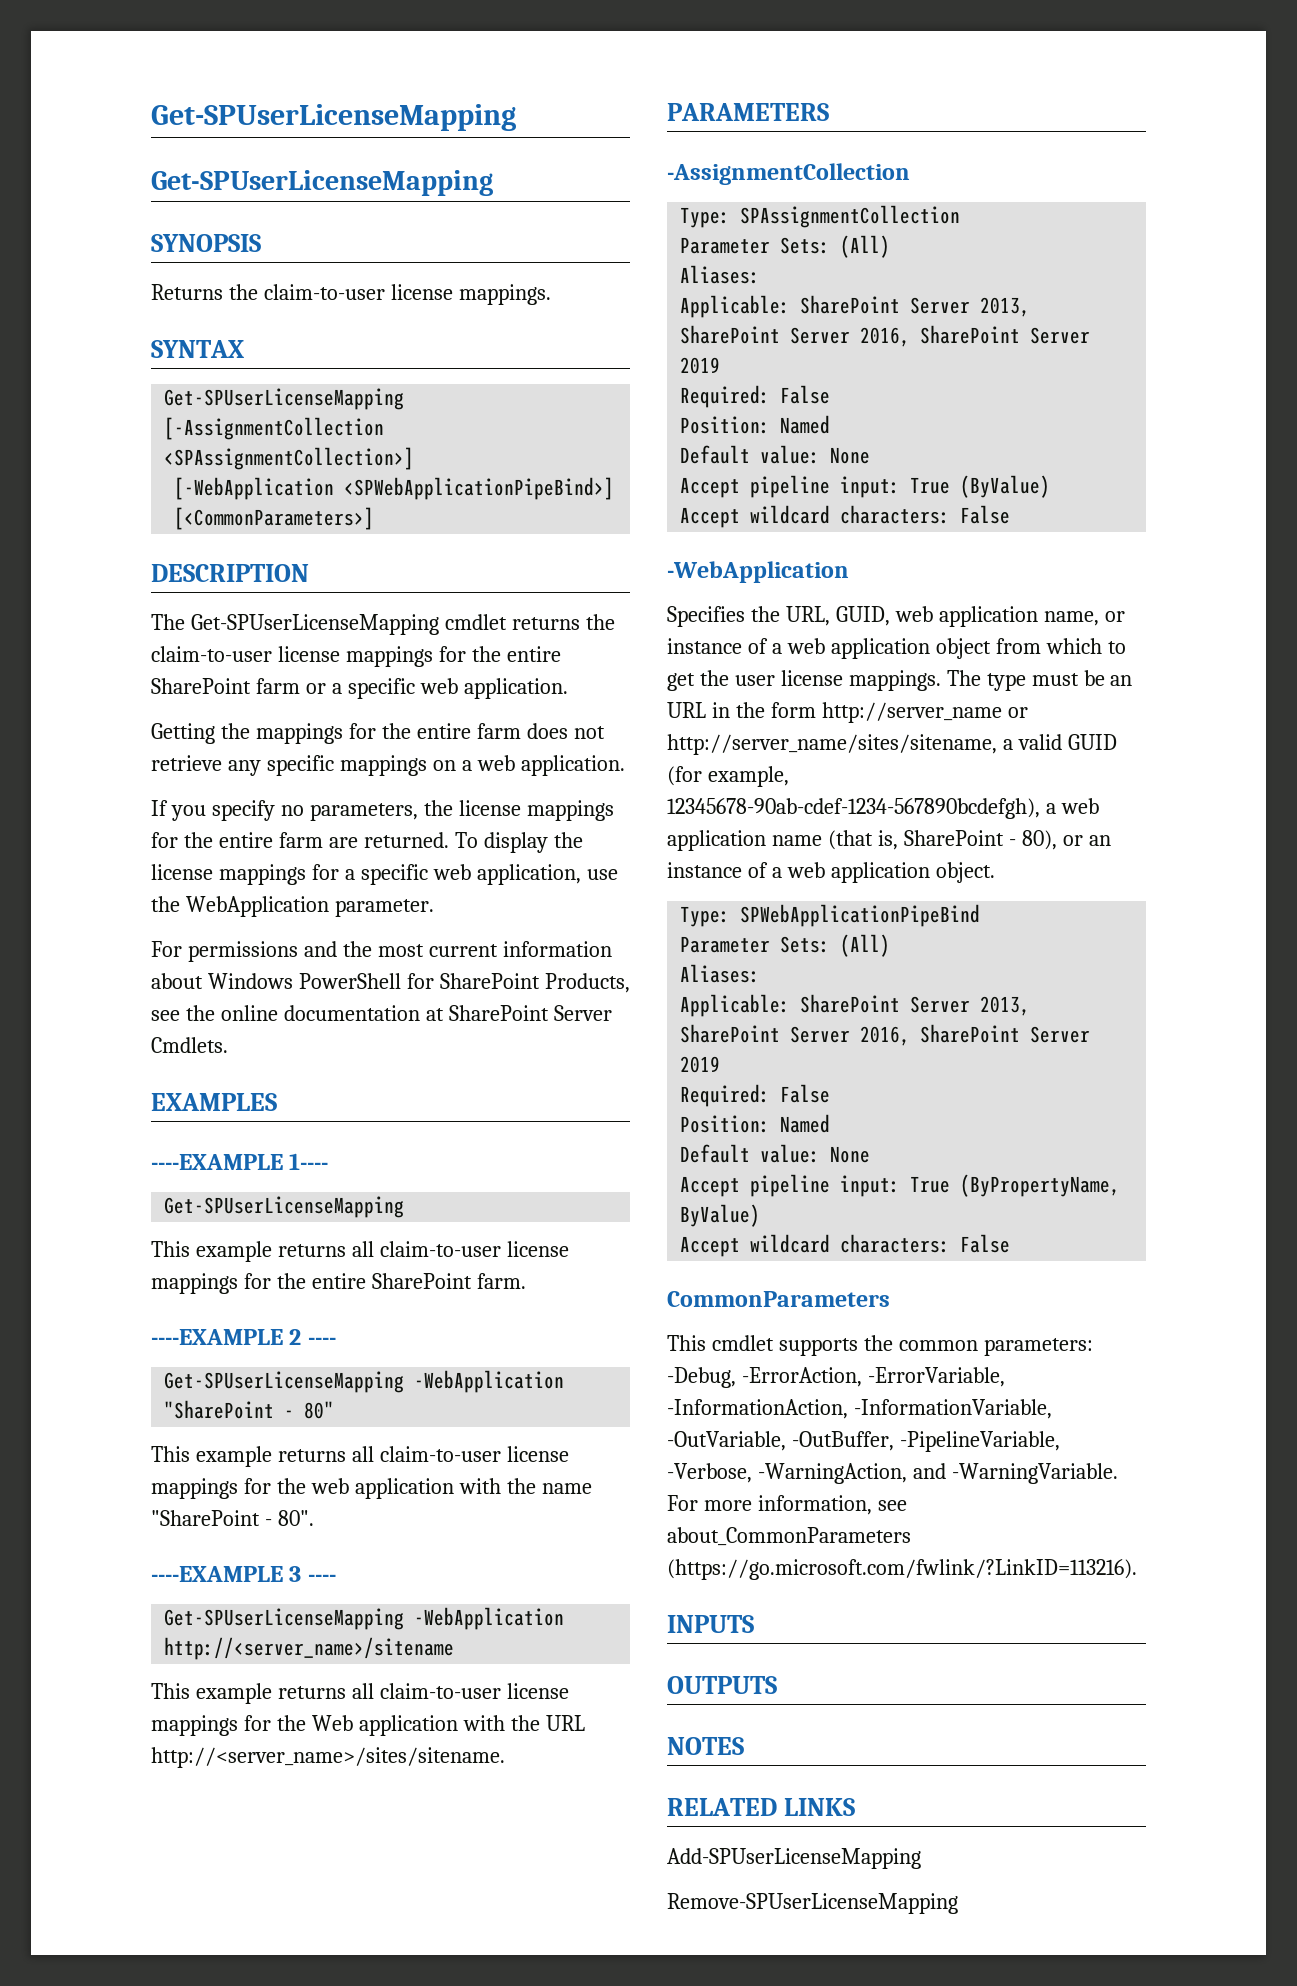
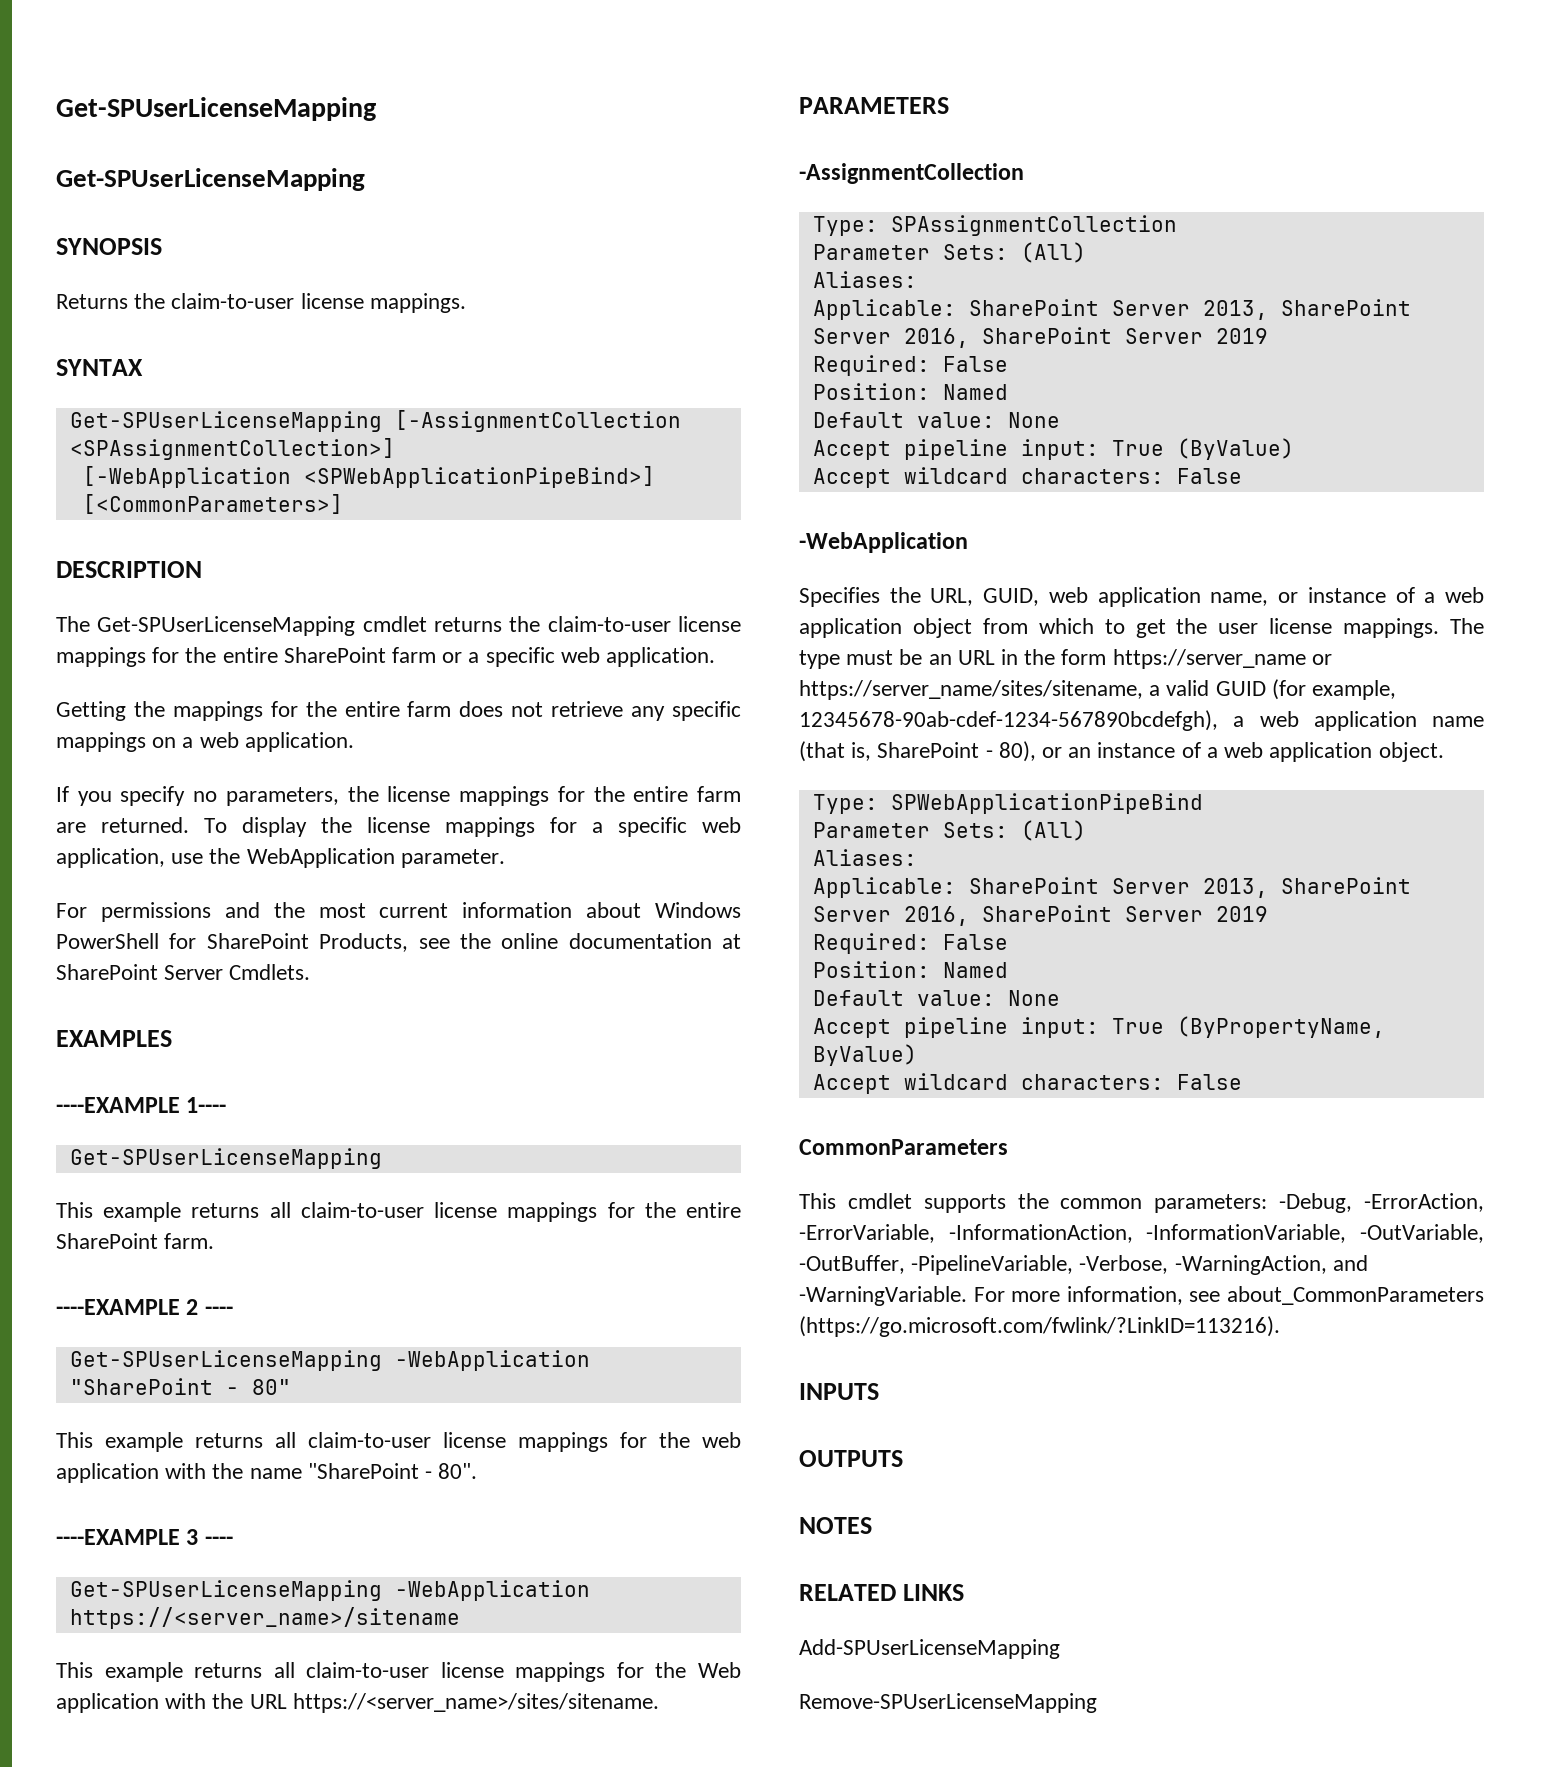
[164,1637,455,1660] http://<server_name>/sitename -> [69,1607,460,1629] https://<server_name>/sitename
[151,1747,505,1768] http://<server_name>/sites/sitename. -> [292,1693,659,1713] https://<server_name>/sites/sitename.
[821,702,1028,723] [667,734,997,755] http://server_name or http://server_name/sites/sitename, -> [1112,649,1332,669] [799,680,1143,700] https://server_name or https://server_name/sites/sitename,

